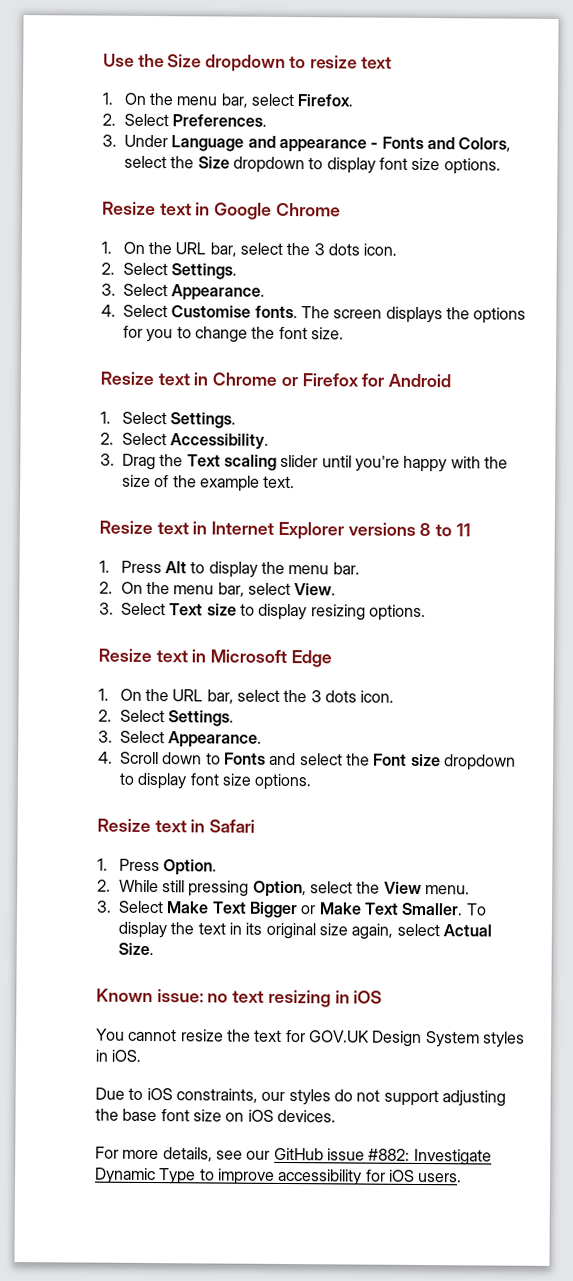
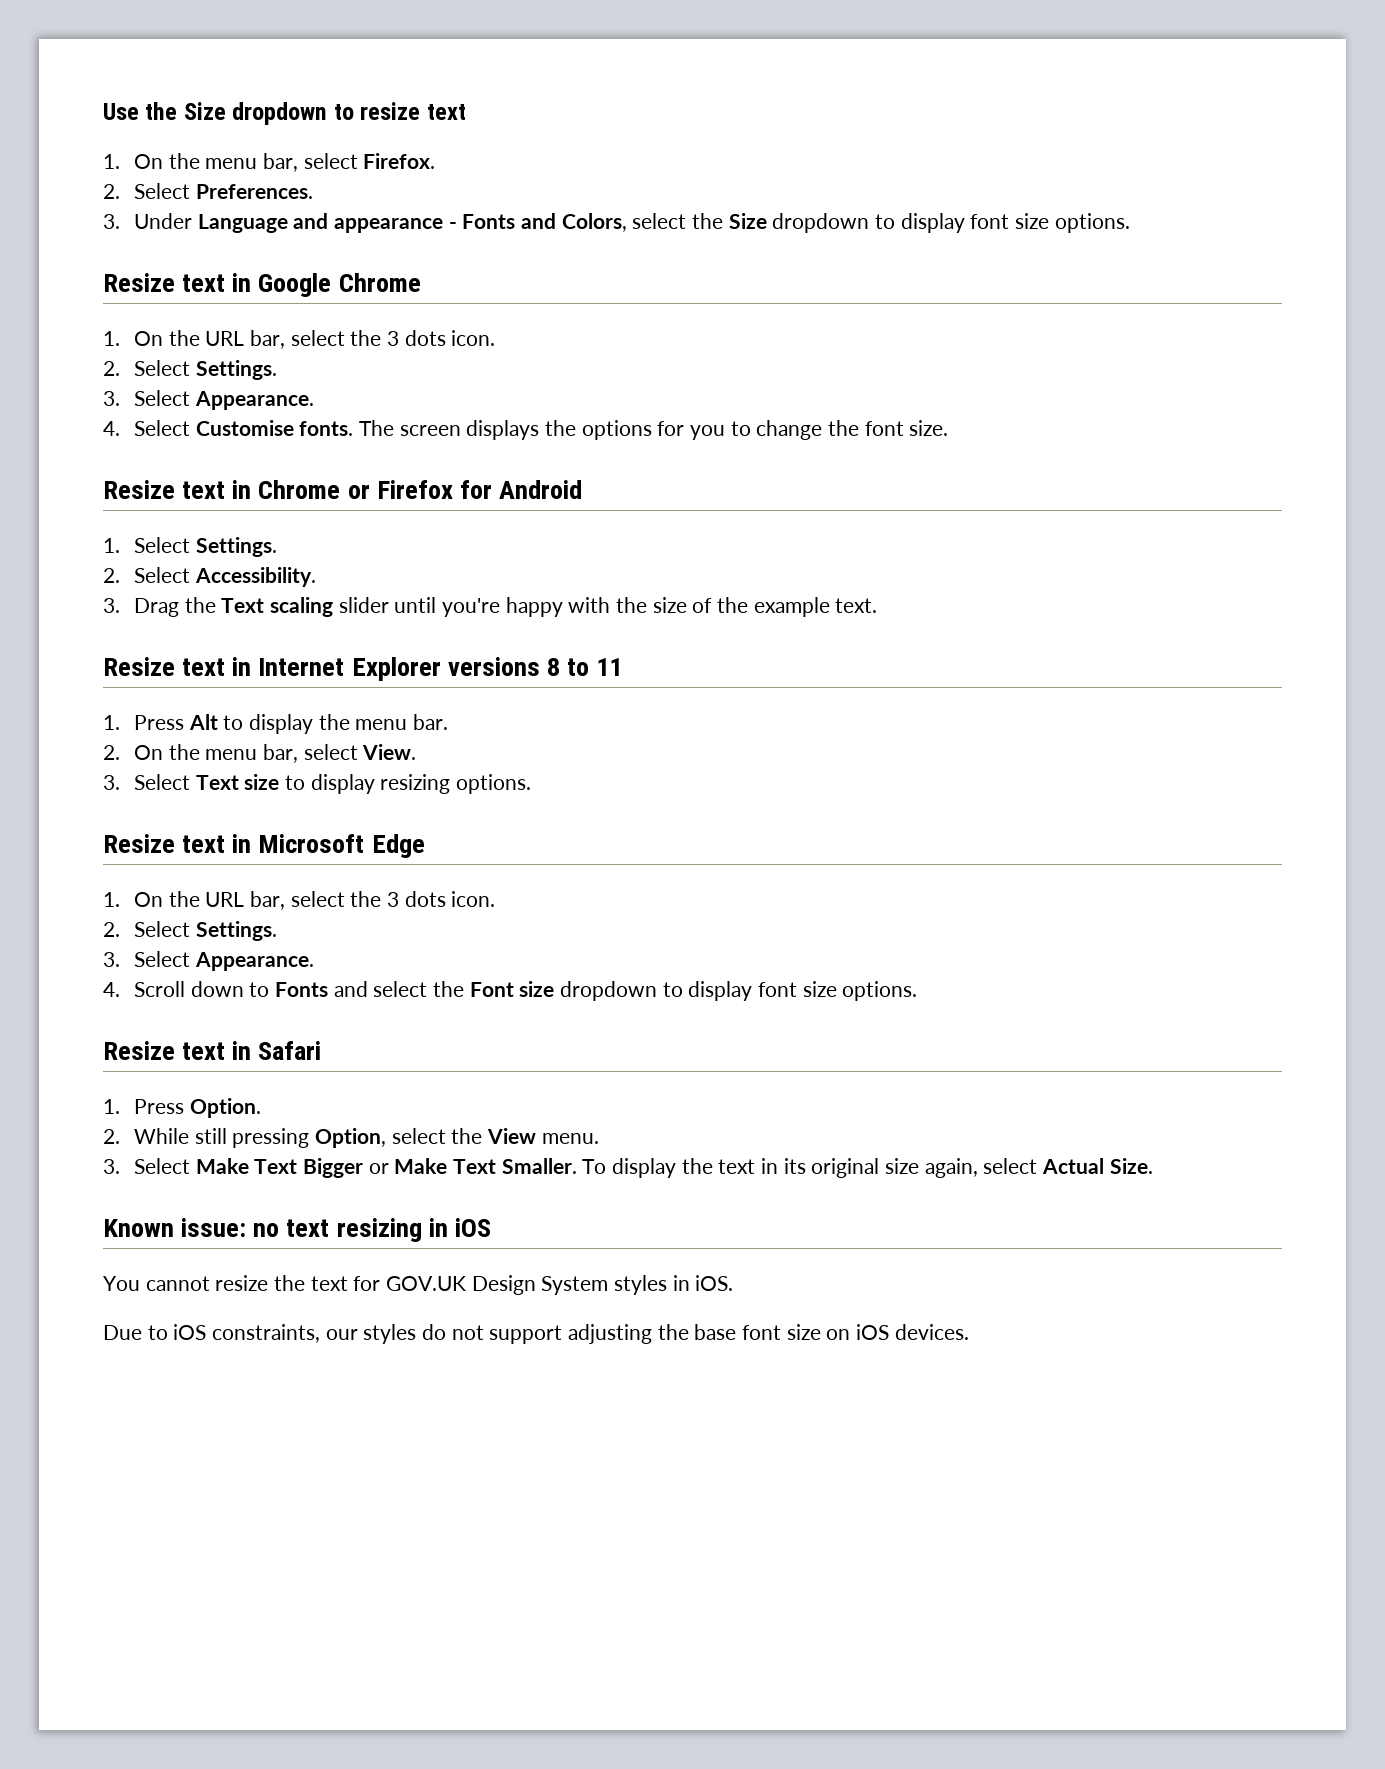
[95,1146,492,1166] [95,1167,463,1186] // For more details, see our GitHub issue #882: Investigate Dynamic Type to improve accessibility for iOS users. -> (969, 1332) none

